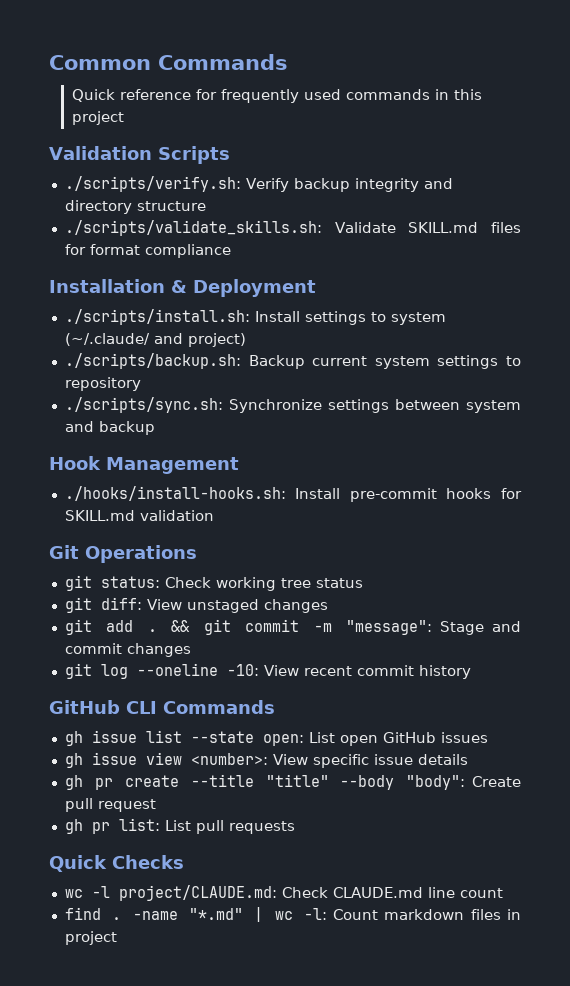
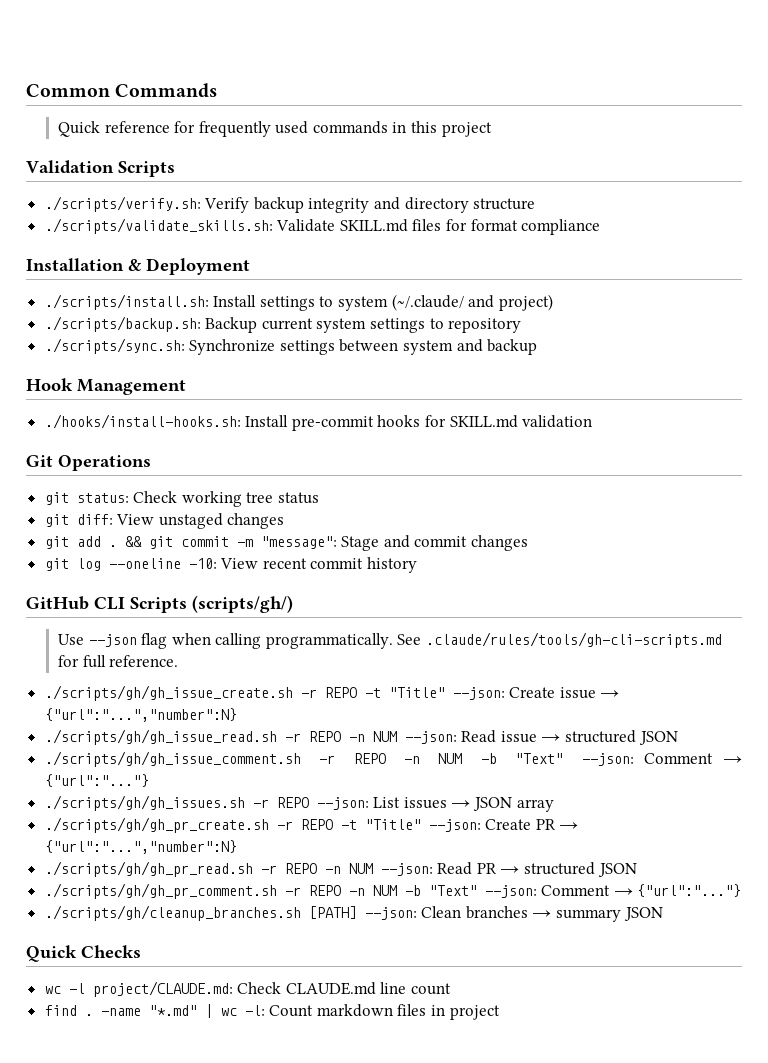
[163,700,275,714] [64,730,488,746] [64,752,468,768] [64,774,521,790] [64,798,156,812] [64,818,295,834] Commands // gh issue list --state open: List open GitHub issues // gh issue view <number>: View specific issue details // gh pr create --title "title" --body "body": Create pull request // gh pr list: List pull requests -> [130,595,293,613] [57,632,723,649] [57,655,179,668] [44,685,620,701] [44,708,237,722] [44,729,678,745] [44,751,742,767] [44,774,149,787] [44,795,554,812] [44,817,579,833] [44,840,237,854] [44,861,637,877] [44,883,742,899] [44,905,663,922] Scripts (scripts/gh/) // Use --json flag when calling programmatically. See .claude/rules/tools/gh-cli-scripts.md for full reference. // ./scripts/gh/gh_issue_create.sh -r REPO -t "Title" --json: Create issue → {"url":"...","number":N} // ./scripts/gh/gh_issue_read.sh -r REPO -n NUM --json: Read issue → structured JSON // ./scripts/gh/gh_issue_comment.sh -r REPO -n NUM -b "Text" --json: Comment → {"url":"..."} // ./scripts/gh/gh_issues.sh -r REPO --json: List issues → JSON array // ./scripts/gh/gh_pr_create.sh -r REPO -t "Title" --json: Create PR → {"url":"...","number":N} // ./scripts/gh/gh_pr_read.sh -r REPO -n NUM --json: Read PR → structured JSON // ./scripts/gh/gh_pr_comment.sh -r REPO -n NUM -b "Text" --json: Comment → {"url":"..."} // ./scripts/gh/cleanup_branches.sh [PATH] --json: Clean branches → summary JSON

